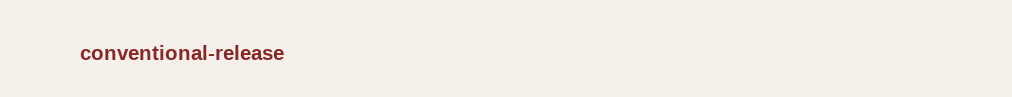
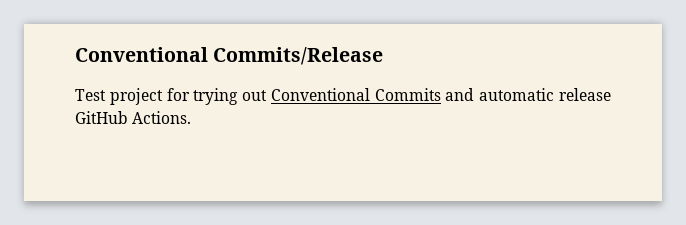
[80,45,284,60] conventional-release -> [75,47,384,65] [75,88,611,105] [75,111,192,124] Conventional Commits/Release // Test project for trying out Conventional Commits and automatic release GitHub Actions.

